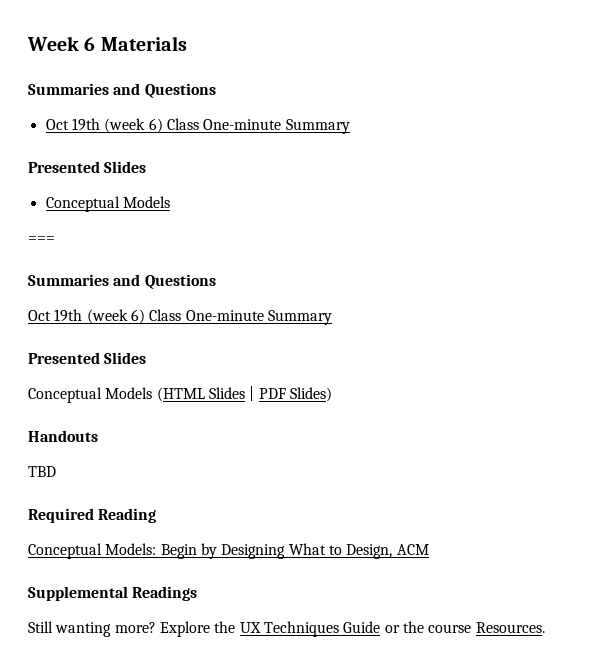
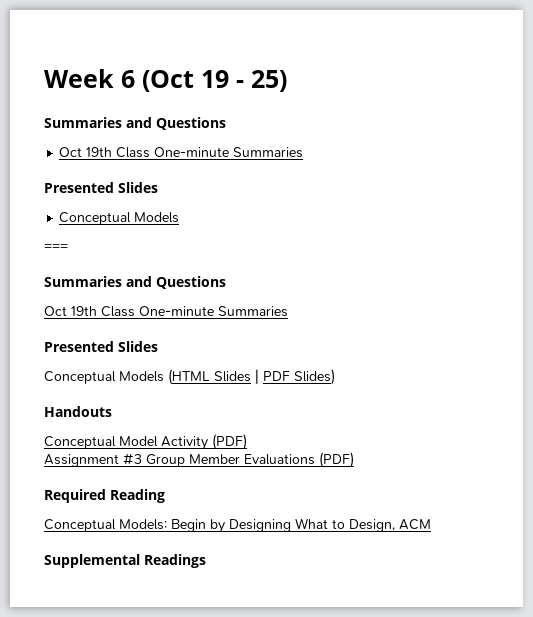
[100,36,187,51] [28,83,216,98] [45,118,350,134] Materials // Summaries and Questions // Oct 19th (week 6) Class One-minute Summary -> [142,70,287,92] [44,117,226,130] [59,147,304,158] (Oct 19 - 25) // Summaries and Questions // Oct 19th Class One-minute Summaries
[86,309,332,325] (week 6) Class One-minute Summary -> [101,306,288,317] Class One-minute Summaries
[28,466,56,477] TBD -> [44,434,247,450] [44,452,354,468] Conceptual Model Activity (PDF) // Assignment #3 Group Member Evaluations (PDF)
[28,621,545,637] // Still wanting more? Explore the UX Techniques Guide or the course Resources. -> (206, 561) none

